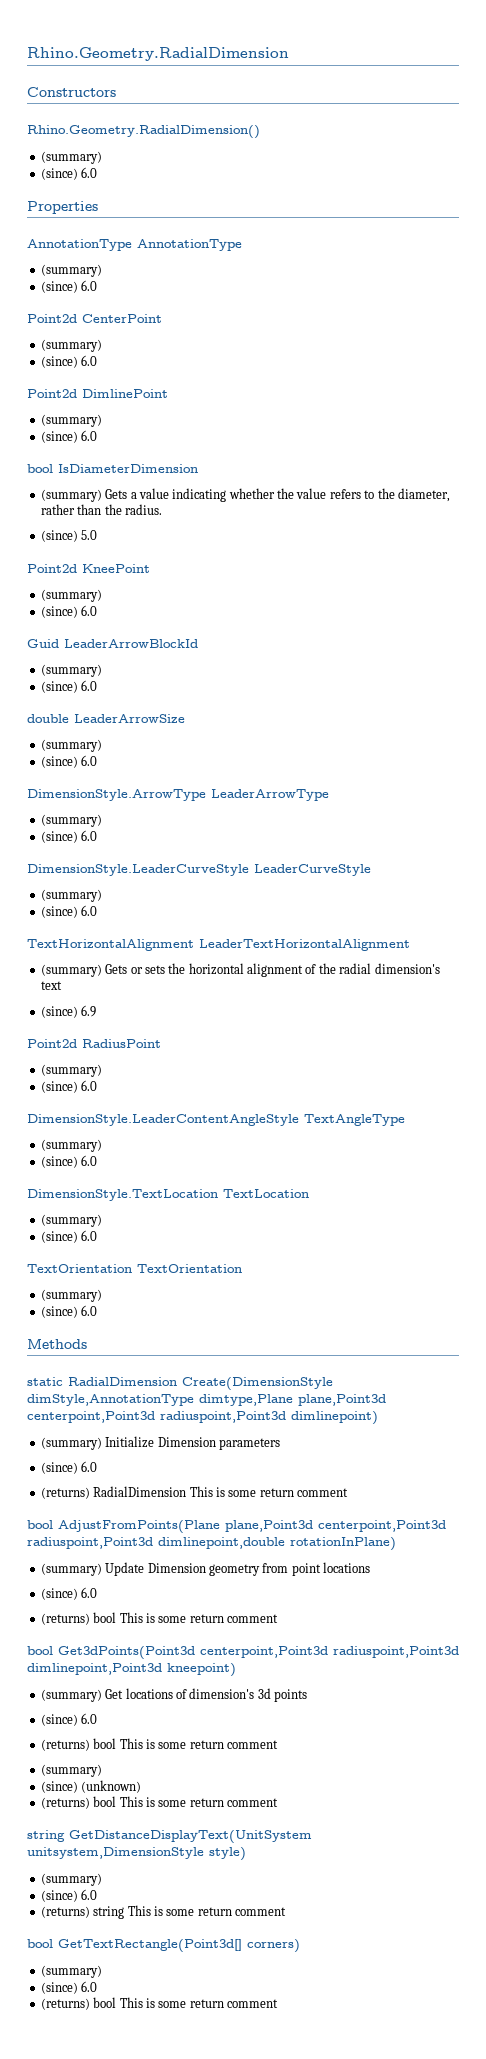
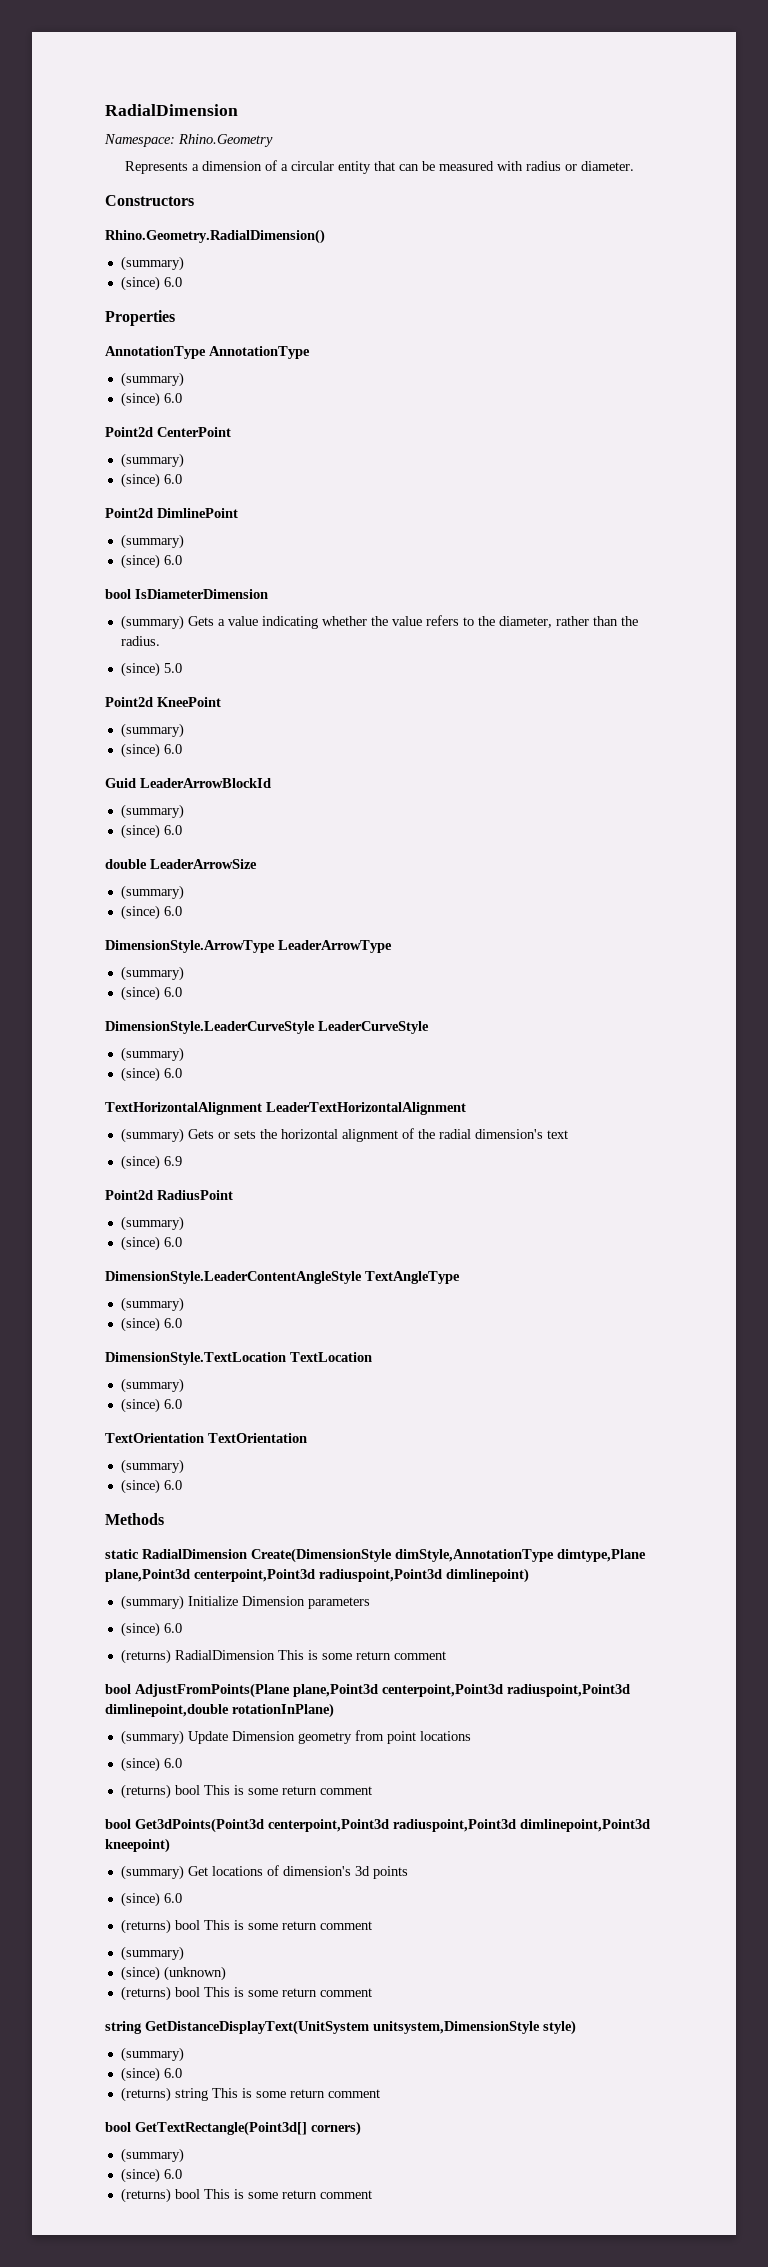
[27,47,289,61] Rhino.Geometry.RadialDimension -> [105,104,238,116] [104,134,273,147] [125,160,635,174] RadialDimension // Namespace: Rhino.Geometry // Represents a dimension of a circular entity that can be measured with radius or diameter.

